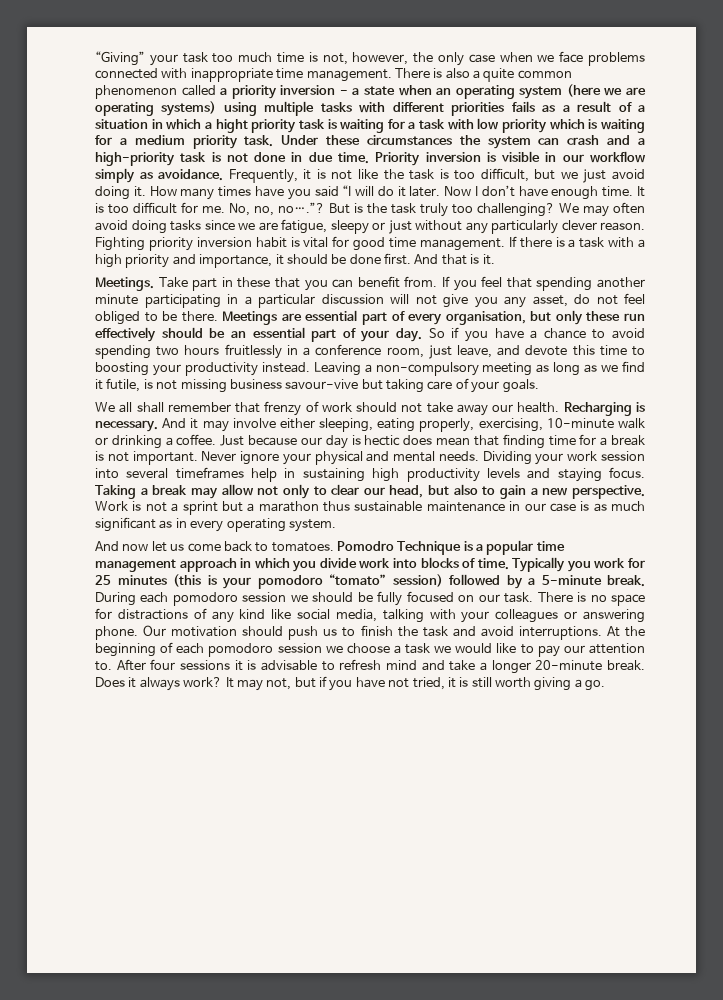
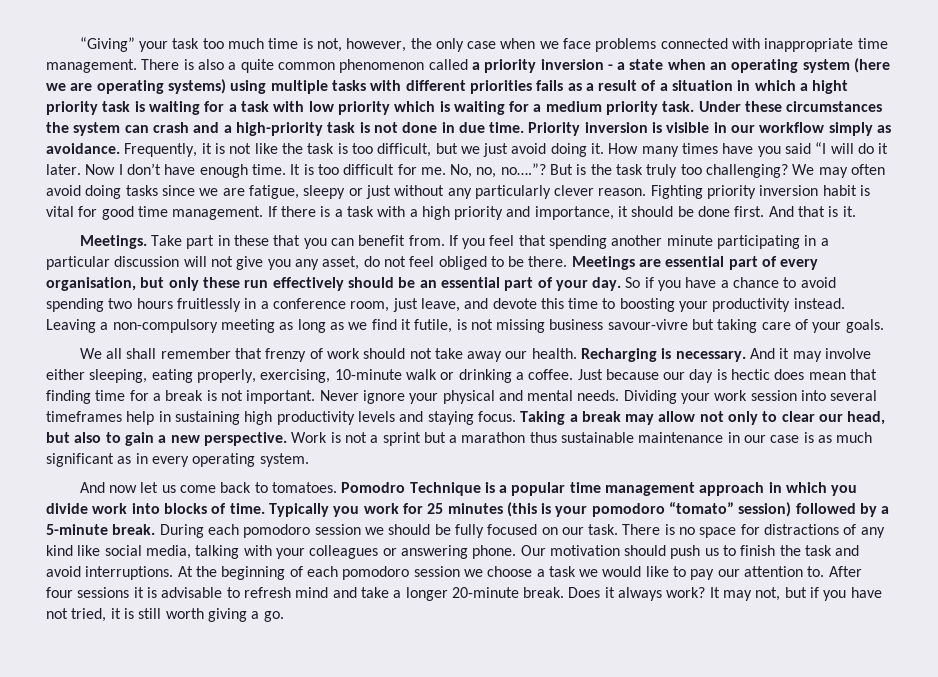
[285,379,359,390] savour-vive -> [607,319,688,330] savour-vivre

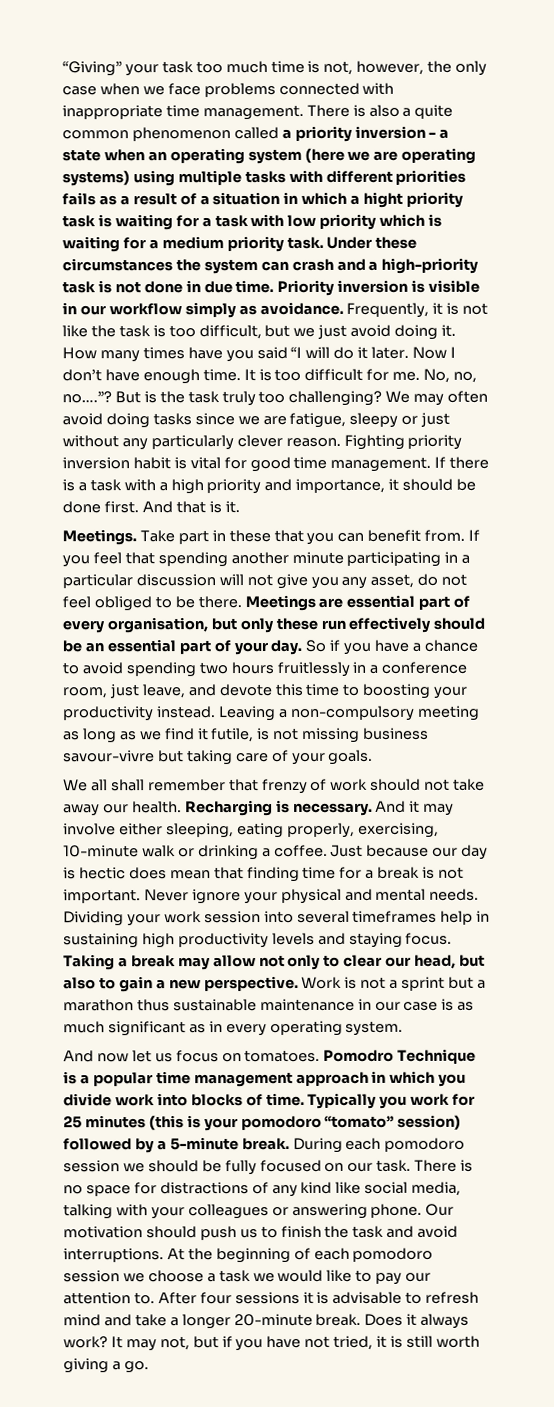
[179,482,268,493] come back to -> [175,1050,242,1063] focus on

